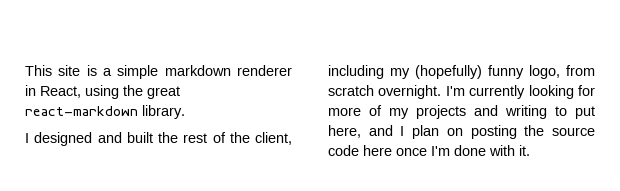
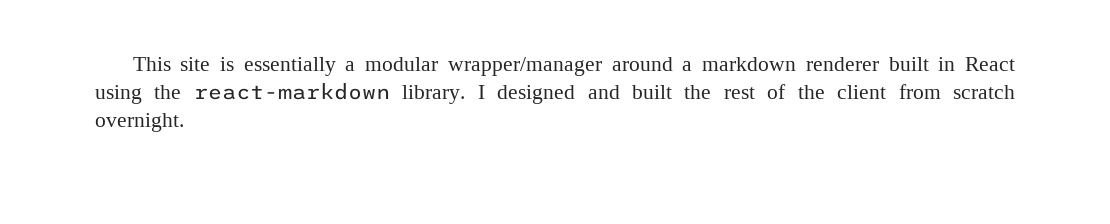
[103,65,292,79] [25,85,81,98] a simple markdown renderer in React, -> [243,57,1015,76] essentially a modular wrapper/manager around a markdown renderer built in React
[147,86,180,99] great -> (182, 92) none
(185, 112) // -> (466, 94) none
[255,132,292,145] [328,65,595,79] [328,85,595,99] [328,105,595,119] [328,125,595,139] [328,145,530,156] client, including my (hopefully) funny logo, from scratch overnight. I'm currently looking for more of my projects and writing to put here, and I plan on posting the source code here once I'm done with it. -> [837,84,1016,99] [95,113,184,132] client from scratch overnight.

